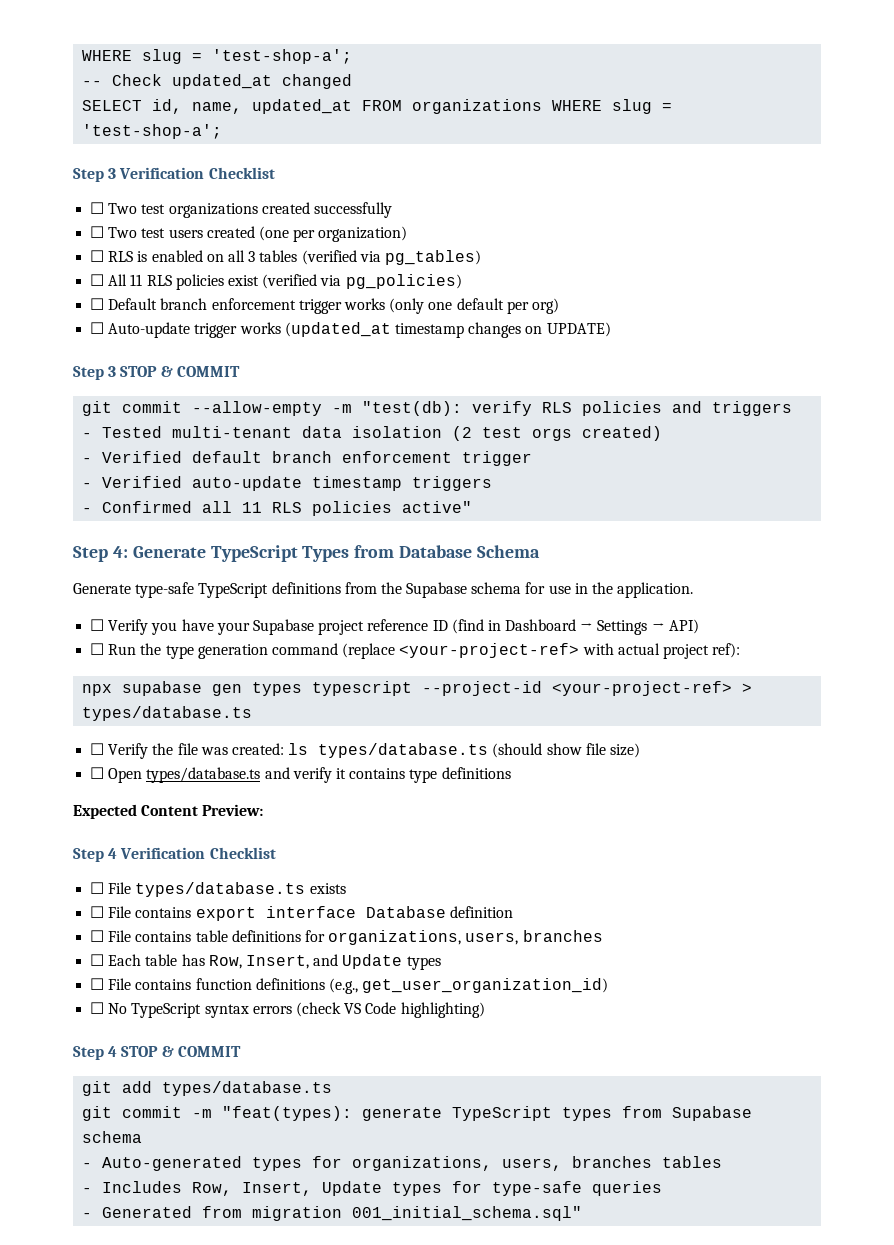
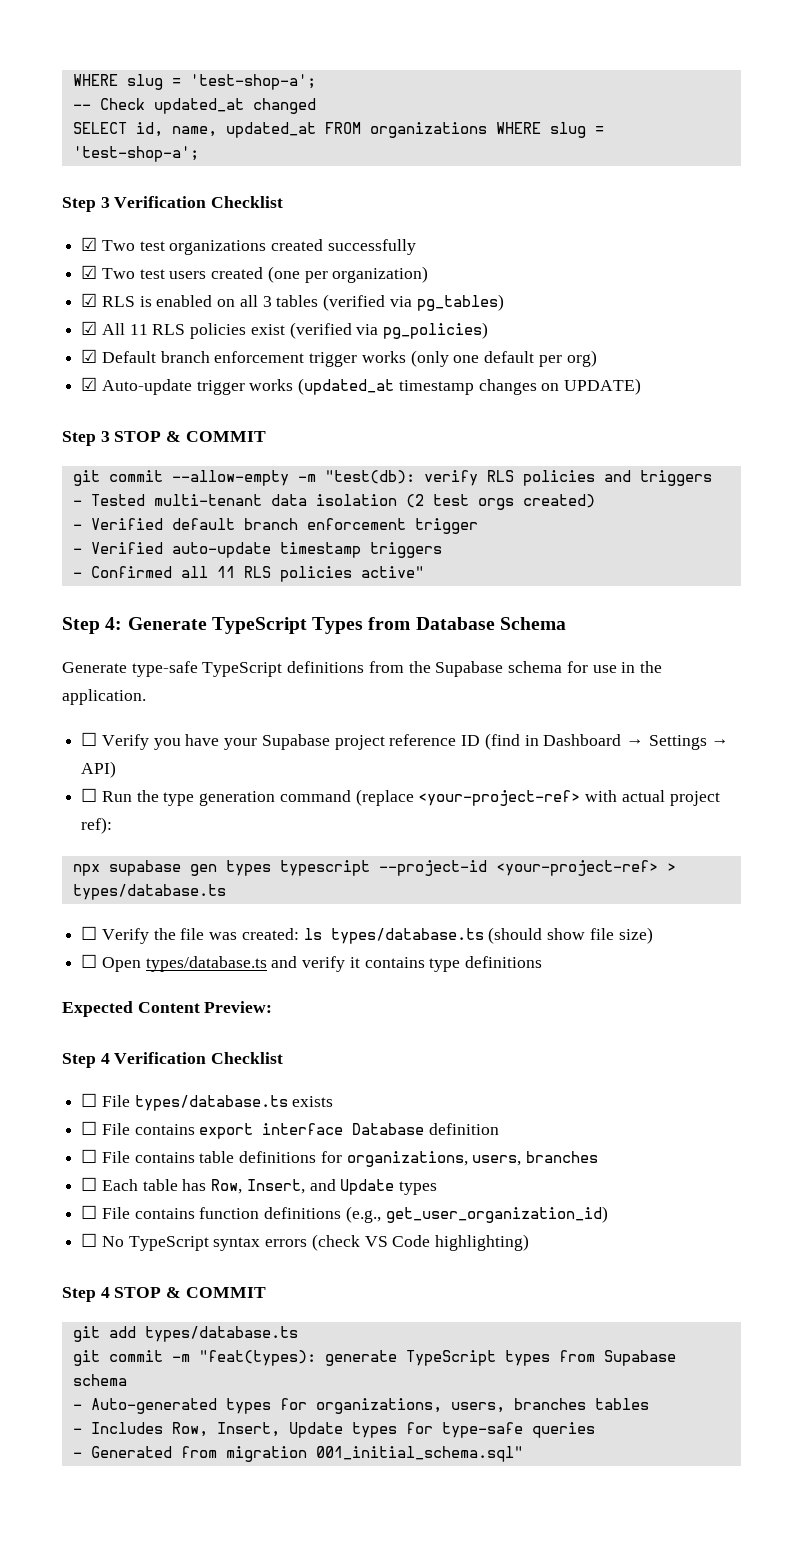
[90,202,105,214] ☐ -> [81,237,98,251] ☑
[90,226,105,238] ☐ -> [81,265,98,279] ☑
[90,250,105,262] ☐ -> [81,293,98,307] ☑
[90,274,105,286] ☐ -> [81,321,98,335] ☑
[90,298,105,310] ☐ -> [81,349,98,363] ☑
[90,322,105,334] ☐ -> [81,377,98,391] ☑

